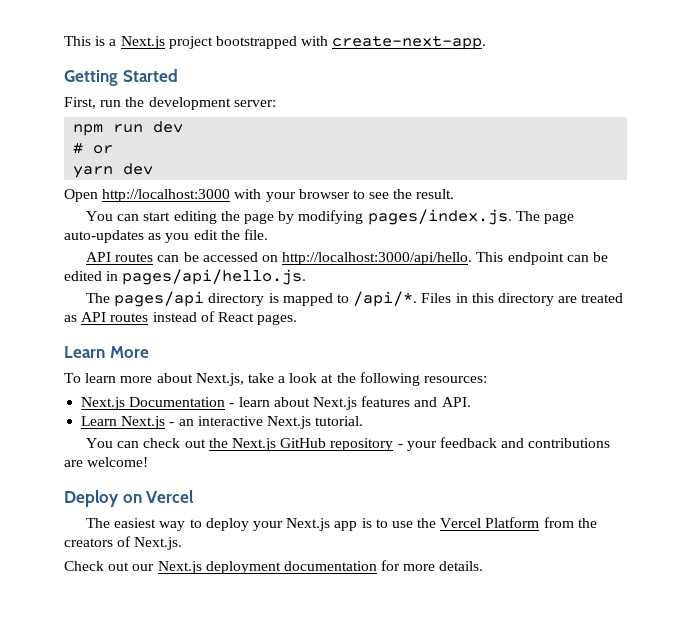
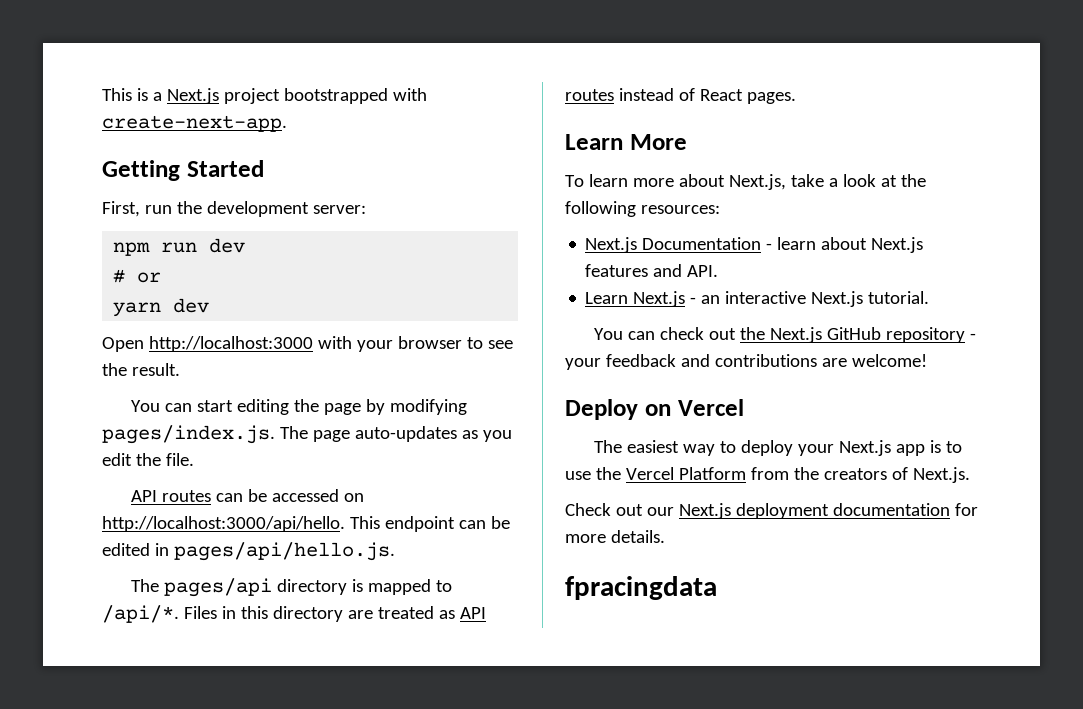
(484, 566) none -> [565,576,717,600] // fpracingdata

